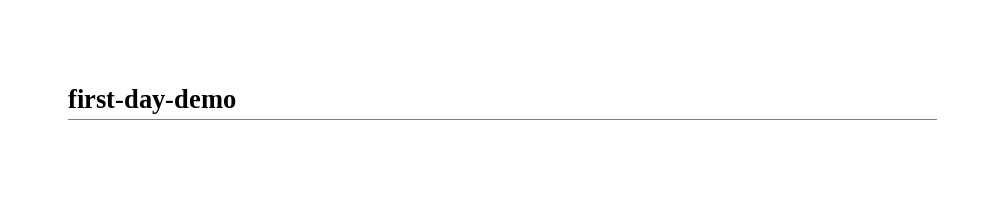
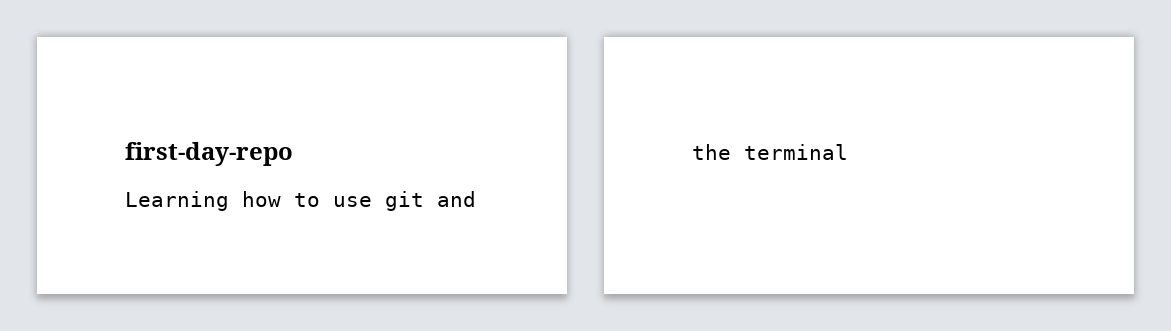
[68,89,236,114] first-day-demo -> [125,142,293,166] [125,191,476,211] [692,144,848,160] first-day-repo // Learning how to use git and the terminal

